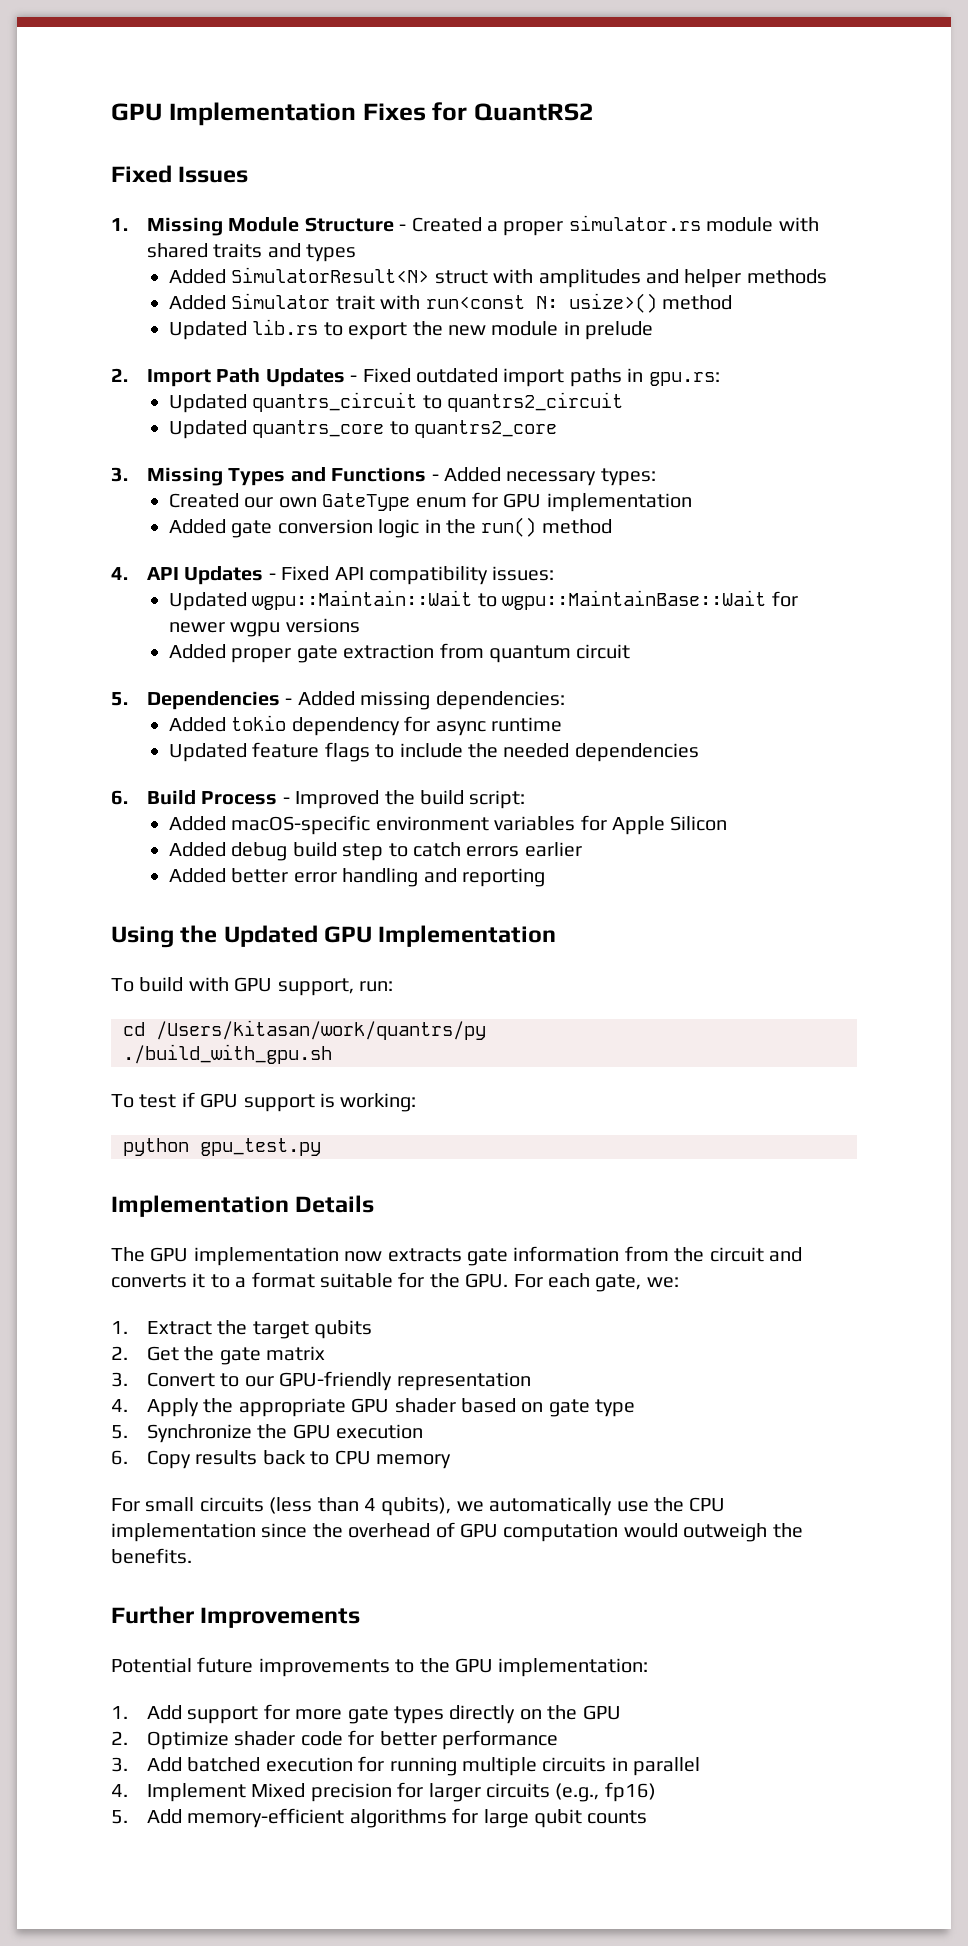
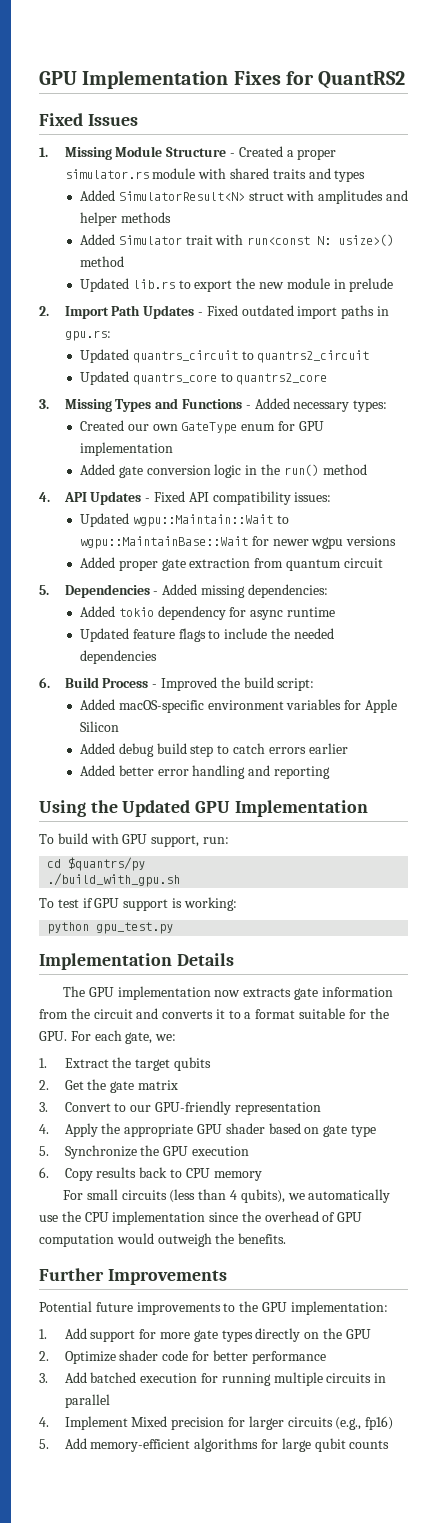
[156,1020,486,1040] /Users/kitasan/work/quantrs/py -> [68,857,146,871] $quantrs/py

